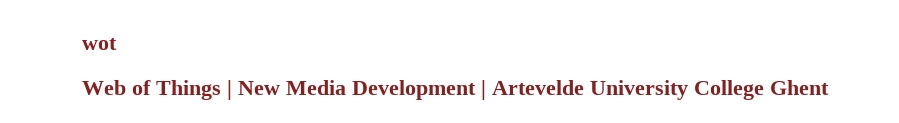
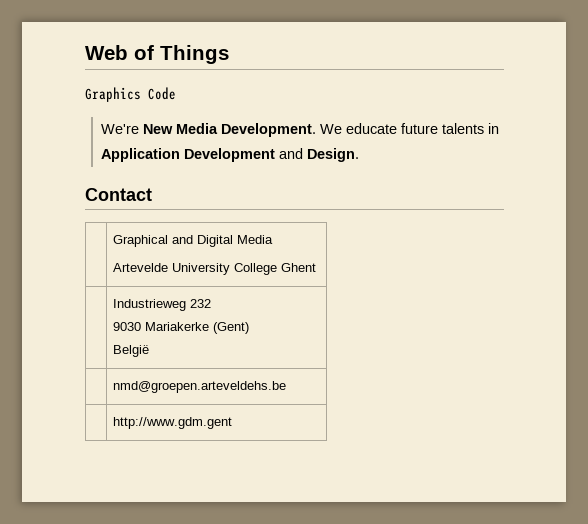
[82,38,117,50] wot // -> (85, 52) none
[227,80,829,100] | New Media Development | Artevelde University College Ghent -> [85,87,176,102] [101,123,500,137] [101,148,360,162] [85,188,152,201] [113,235,274,247] [113,263,317,275] [113,299,212,311] [113,322,250,334] [113,345,150,357] [113,381,287,393] [113,417,233,429] // Graphics Code // We're New Media Development. We educate future talents in Application Development and Design. // Contact // | Graphical and Digital Media // Artevelde University College Ghent // | Industrieweg 232 // 9030 Mariakerke (Gent) // België // | nmd@groepen.arteveldehs.be // | http://www.gdm.gent

